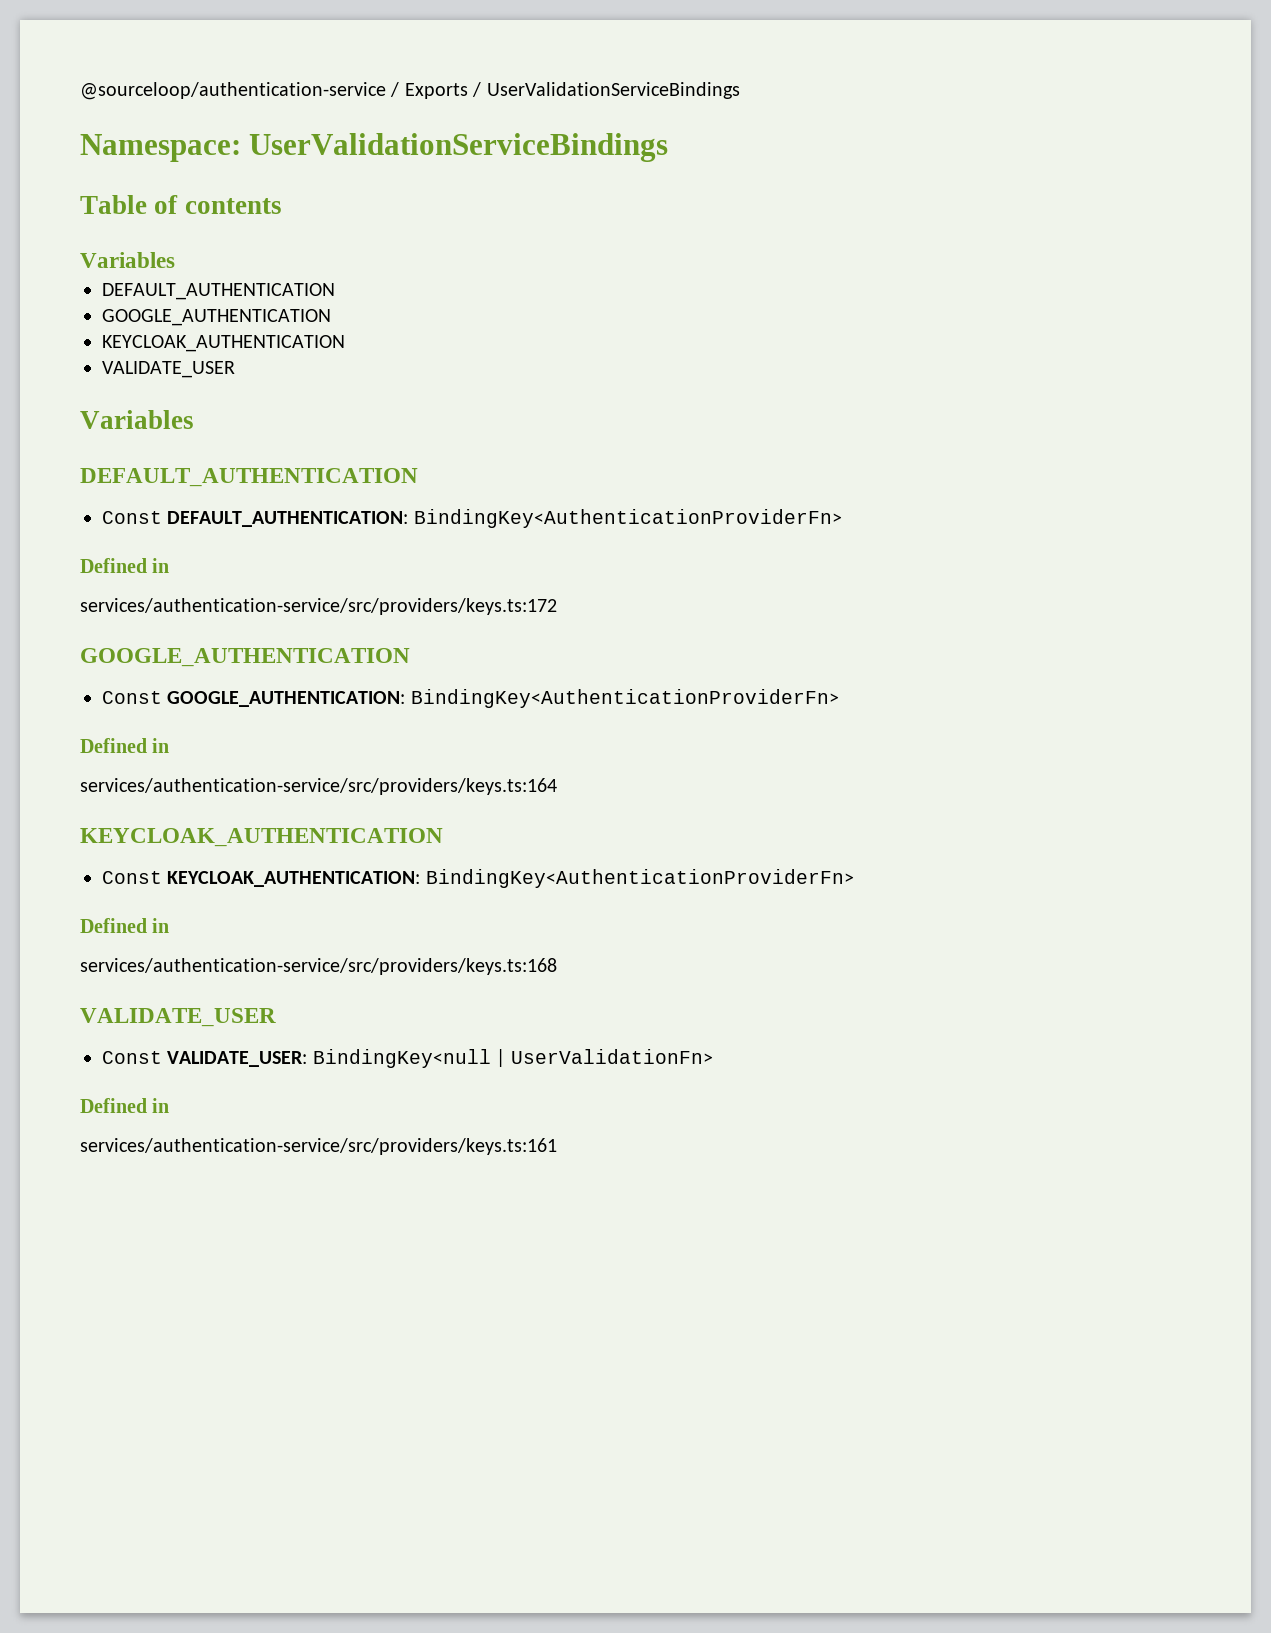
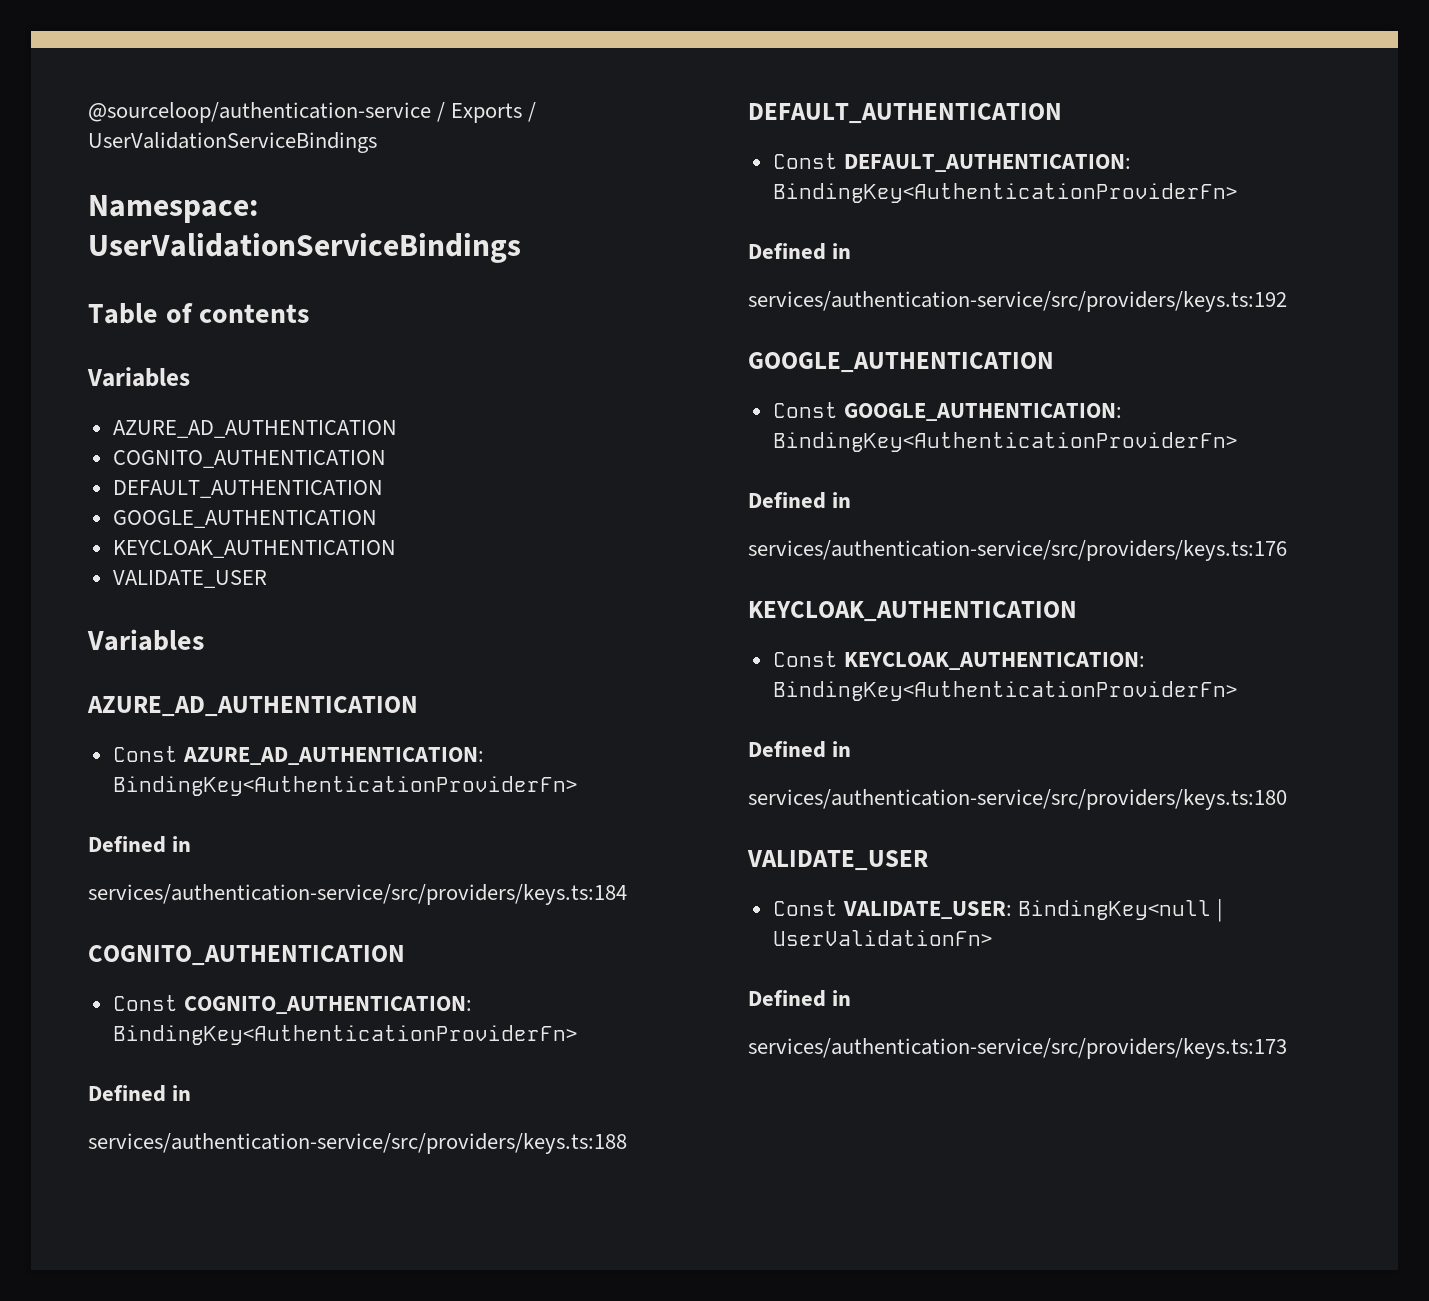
(175, 260) none -> [112,420,397,438] [112,450,386,468] // AZURE_AD_AUTHENTICATION // COGNITO_AUTHENTICATION
(194, 419) none -> [87,696,418,717] [112,746,484,765] [112,776,577,796] [88,836,192,853] [88,884,627,905] [88,945,405,966] [112,995,472,1014] [112,1025,577,1045] [88,1085,192,1102] [88,1133,627,1154] // AZURE_AD_AUTHENTICATION // Const AZURE_AD_AUTHENTICATION: BindingKey<AuthenticationProviderFn> // Defined in // services/authentication-service/src/providers/keys.ts:184 // COGNITO_AUTHENTICATION // Const COGNITO_AUTHENTICATION: BindingKey<AuthenticationProviderFn> // Defined in // services/authentication-service/src/providers/keys.ts:188
[80,598,557,615] services/authentication-service/src/providers/keys.ts:172 -> [748,291,1287,312] services/authentication-service/src/providers/keys.ts:192
[80,778,557,795] services/authentication-service/src/providers/keys.ts:164 -> [748,540,1287,561] services/authentication-service/src/providers/keys.ts:176
[80,958,557,975] services/authentication-service/src/providers/keys.ts:168 -> [748,789,1287,810] services/authentication-service/src/providers/keys.ts:180
[80,1138,557,1155] services/authentication-service/src/providers/keys.ts:161 -> [748,1038,1287,1059] services/authentication-service/src/providers/keys.ts:173

